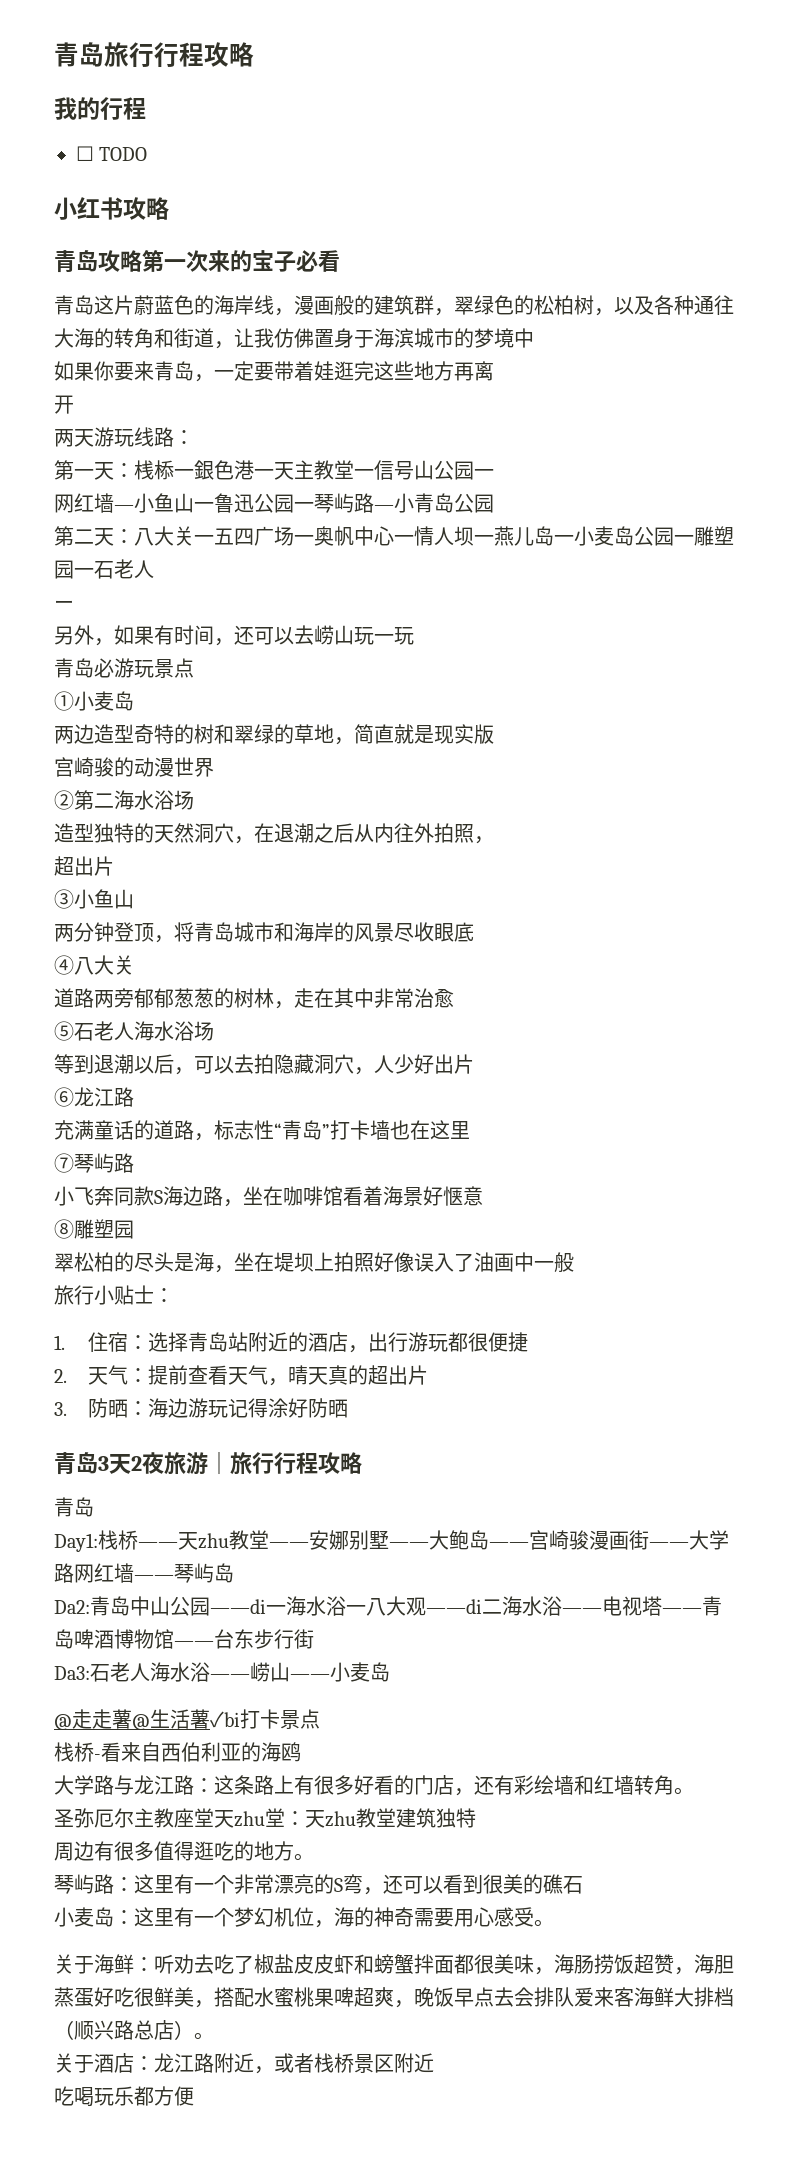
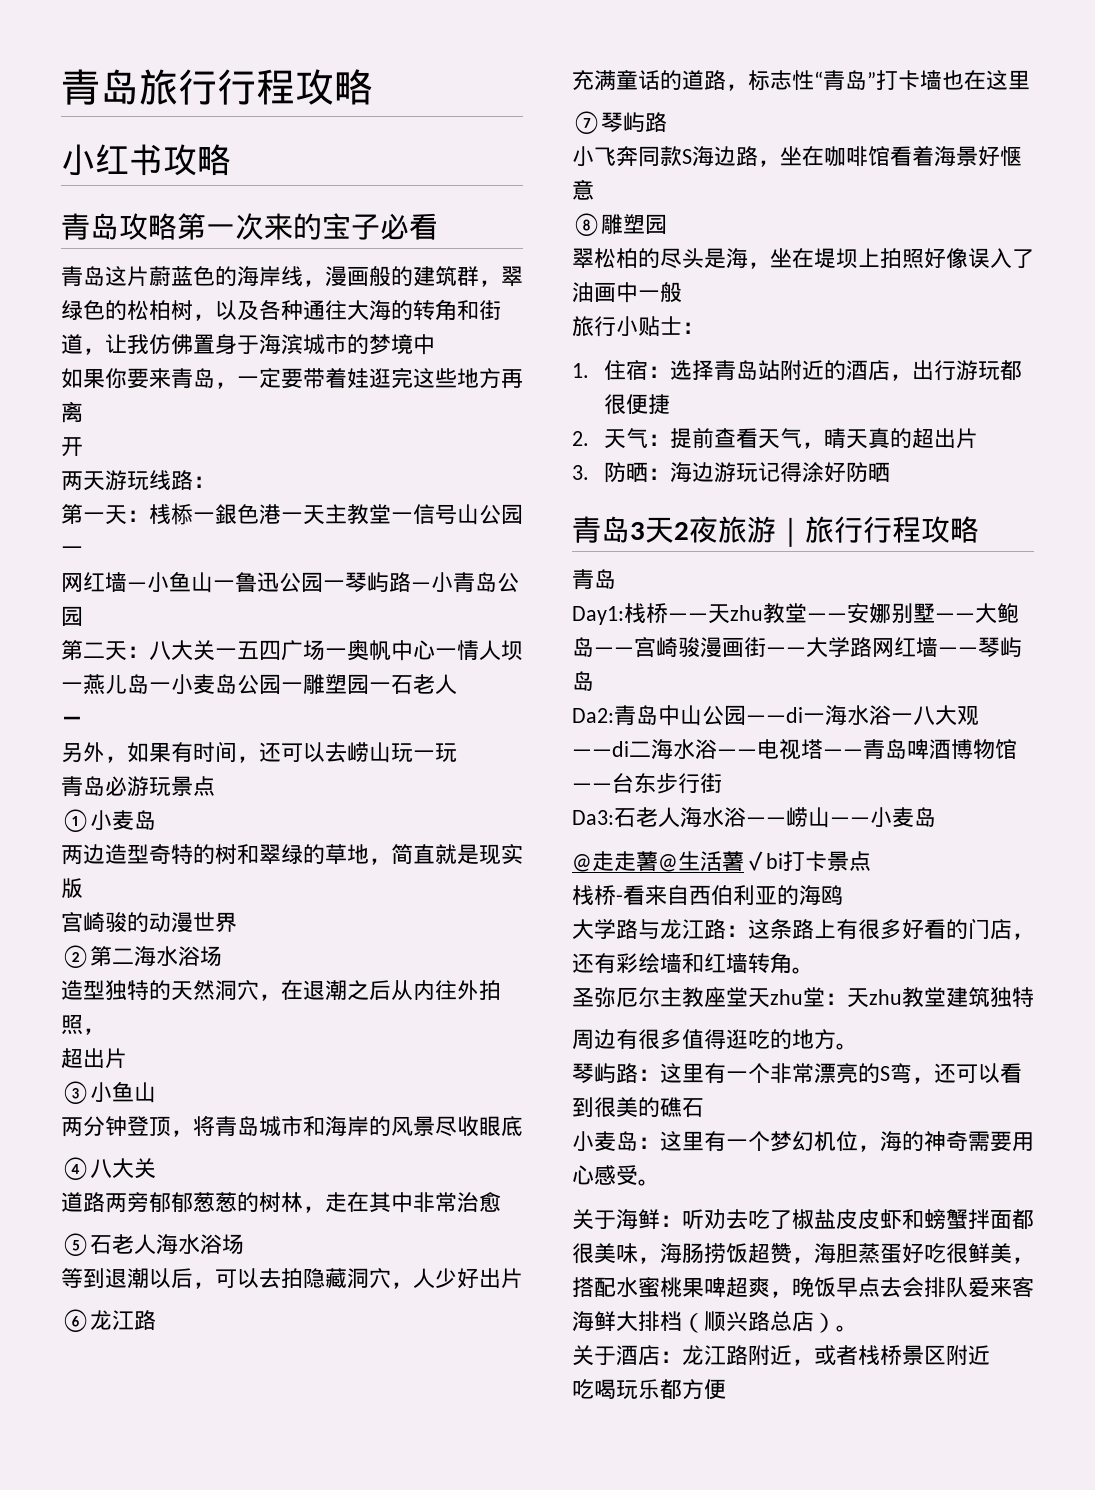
[54,97,146,120] [76,146,148,161] // 我的行程 // ☐ TODO -> (373, 87) none

